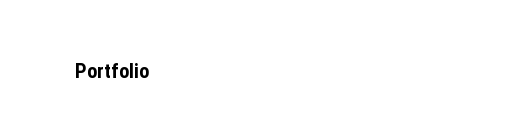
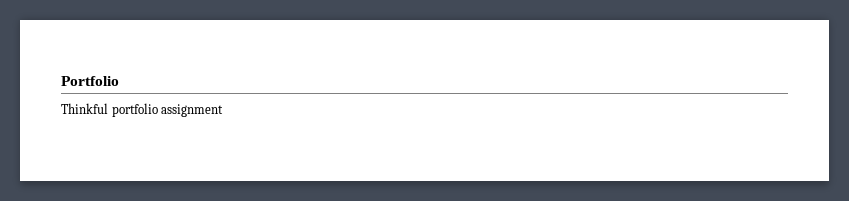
(149, 70) none -> [61,103,224,117] // Thinkful portfolio assignment

